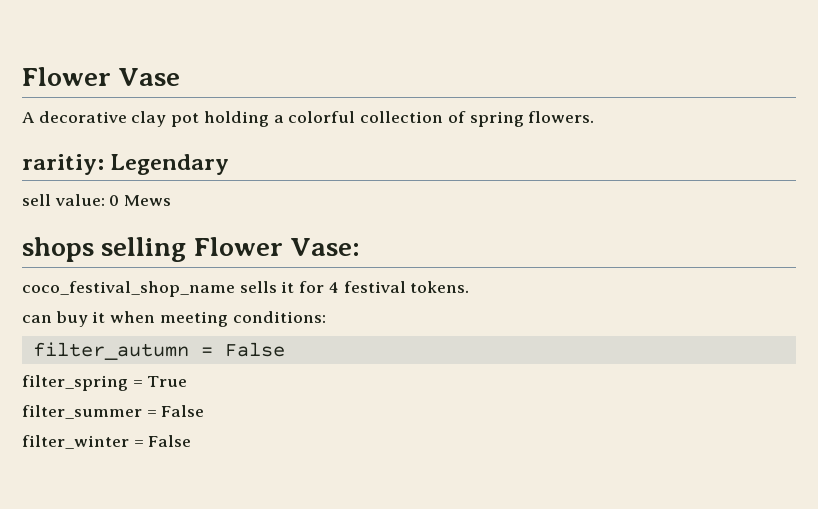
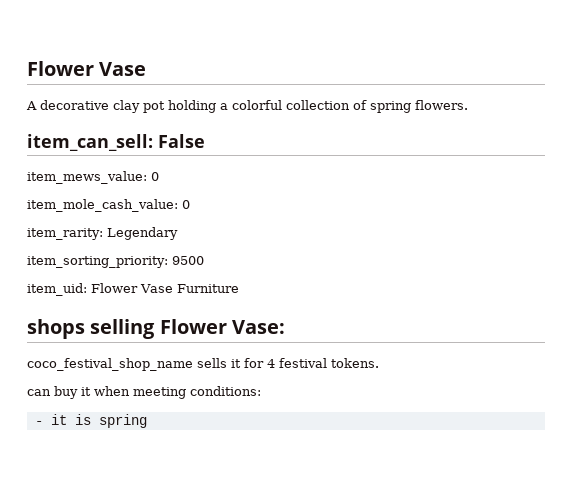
[22,154,230,175] [22,194,172,206] raritiy: Legendary // sell value: 0 Mews -> [27,134,205,151] [27,171,159,184] [27,199,190,212] [27,227,178,240] [27,256,204,268] [27,283,239,296] item_can_sell: False // item_mews_value: 0 // item_mole_cash_value: 0 // item_rarity: Legendary // item_sorting_priority: 9500 // item_uid: Flower Vase Furniture
[32,342,285,360] [22,375,188,391] [22,405,205,419] [22,435,192,449] filter_autumn = False // filter_spring = True // filter_summer = False // filter_winter = False -> [34,414,147,428] - it is spring

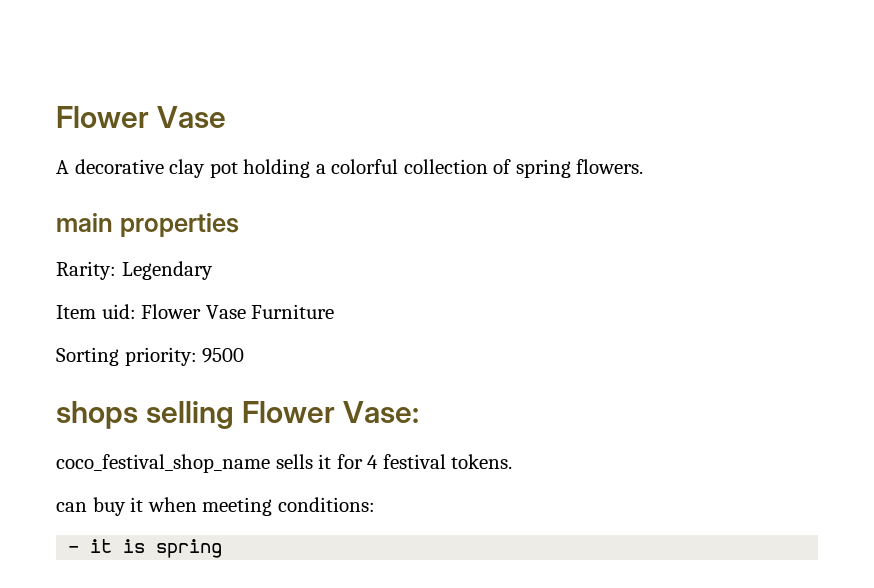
[27,134,205,151] [27,171,159,184] [27,199,190,212] [27,227,178,240] [27,256,204,268] [27,283,87,296] item_can_sell: False // item_mews_value: 0 // item_mole_cash_value: 0 // item_rarity: Legendary // item_sorting_priority: 9500 // item_uid: -> [56,213,239,237] [56,261,213,280] [56,304,136,319] main properties // Rarity: Legendary // Item uid:
(239, 288) none -> [56,347,245,366] // Sorting priority: 9500

